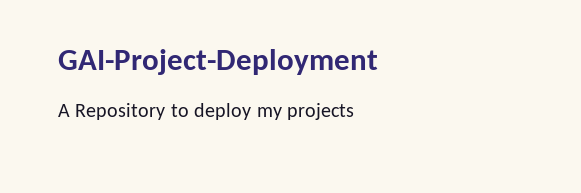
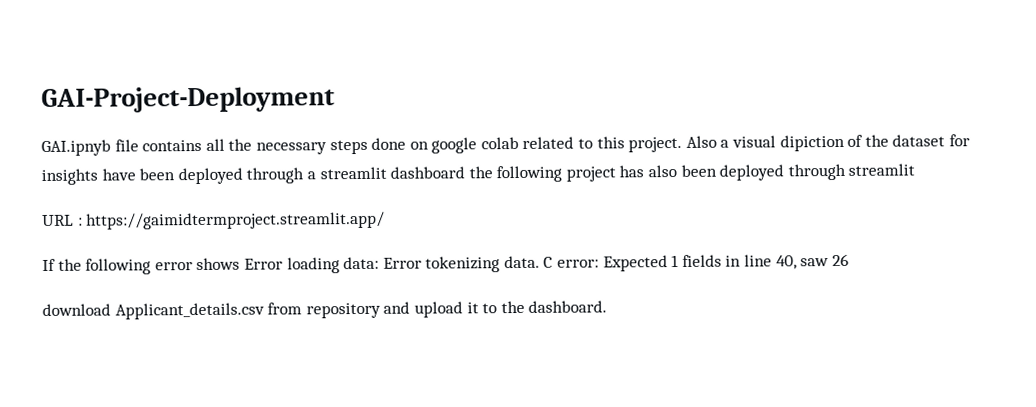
[58,103,354,120] A Repository to deploy my projects -> [41,134,970,156] [41,163,916,185] [42,211,386,230] [42,253,849,275] [42,300,608,320] GAI.ipnyb file contains all the necessary steps done on google colab related to this project. Also a visual dipiction of the dataset for insights have been deployed through a streamlit dashboard the following project has also been deployed through streamlit // URL : https://gaimidtermproject.streamlit.app/ // If the following error shows Error loading data: Error tokenizing data. C error: Expected 1 fields in line 40, saw 26 // download Applicant_details.csv from repository and upload it to the dashboard.

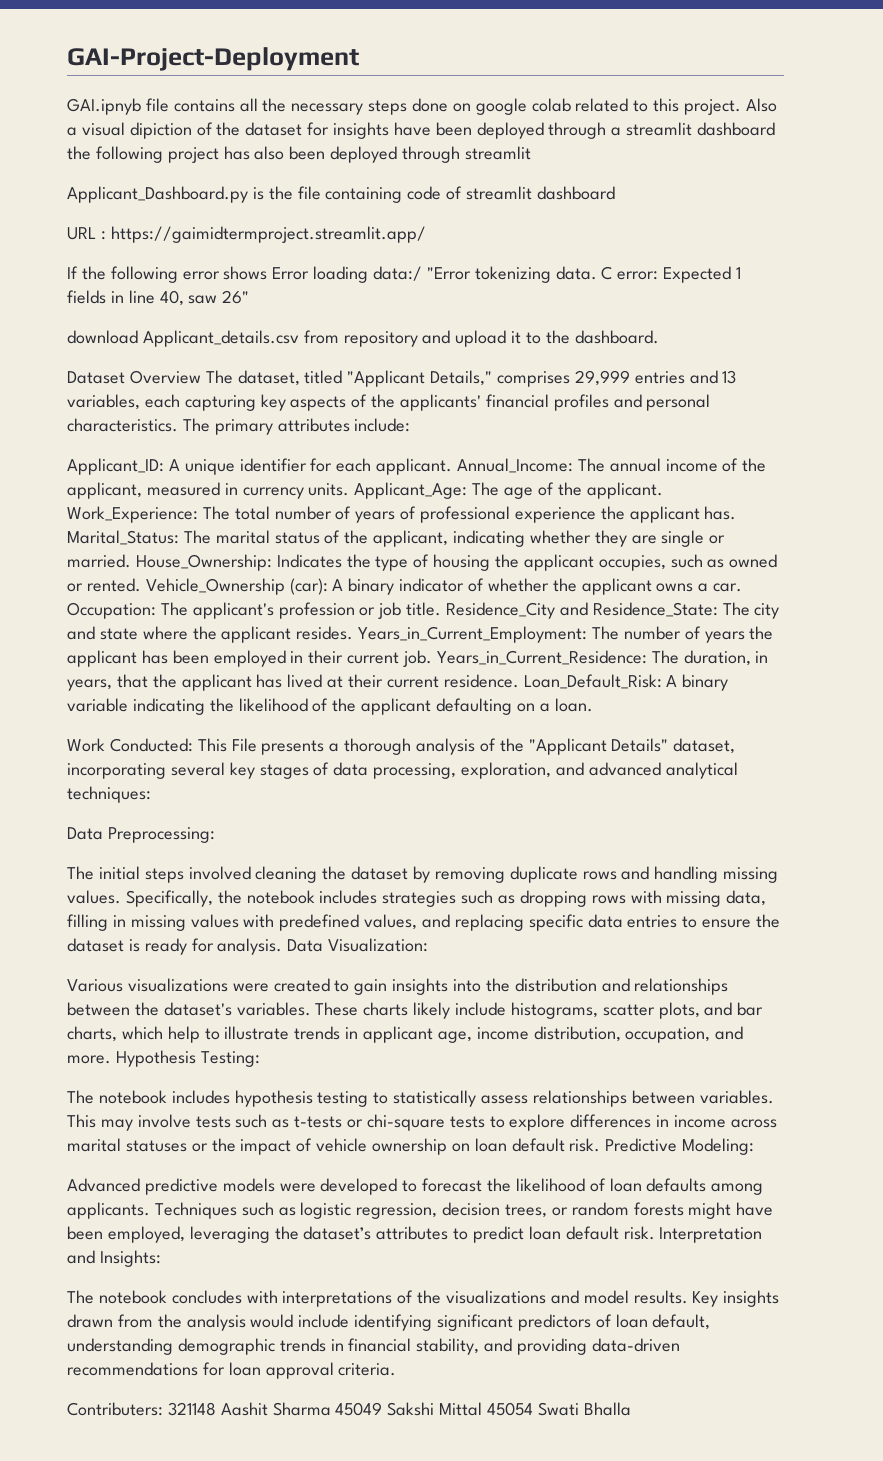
(916, 169) none -> [67,186,615,203] // Applicant_Dashboard.py is the file containing code of streamlit dashboard
[343,256,422,270] data: Error -> [373,266,471,281] data:/ "Error
[831,253,849,267] 26 -> [222,290,250,304] 26"
(608, 306) none -> [67,370,737,387] [67,394,711,411] [67,418,411,435] [67,458,767,475] [67,482,663,499] [67,506,737,523] [67,530,726,547] [67,554,778,571] [67,578,743,595] [67,602,780,619] [67,626,774,643] [67,650,769,667] [67,674,729,691] [67,698,593,715] [67,738,736,755] [67,762,738,779] [67,786,151,803] [67,827,215,843] [67,866,779,883] [67,890,767,907] [67,914,781,931] [67,938,429,955] [67,978,729,995] [67,1002,764,1019] [67,1026,744,1043] [67,1050,260,1067] [67,1090,774,1107] [67,1114,777,1131] [67,1138,755,1155] [67,1178,764,1195] [67,1202,774,1219] [67,1226,763,1243] [67,1250,161,1267] [67,1290,780,1307] [67,1314,711,1331] [67,1338,680,1355] [67,1362,397,1379] [67,1402,631,1416] // Dataset Overview The dataset, titled "Applicant Details," comprises 29,999 entries and 13 variables, each capturing key aspects of the applicants' financial profiles and personal characteristics. The primary attributes include: // Applicant_ID: A unique identifier for each applicant. Annual_Income: The annual income of the applicant, measured in currency units. Applicant_Age: The age of the applicant. Work_Experience: The total number of years of professional experience the applicant has. Marital_Status: The marital status of the applicant, indicating whether they are single or married. House_Ownership: Indicates the type of housing the applicant occupies, such as owned or rented. Vehicle_Ownership (car): A binary indicator of whether the applicant owns a car. Occupation: The applicant's profession or job title. Residence_City and Residence_State: The city and state where the applicant resides. Years_in_Current_Employment: The number of years the applicant has been employed in their current job. Years_in_Current_Residence: The duration, in years, that the applicant has lived at their current residence. Loan_Default_Risk: A binary variable indicating the likelihood of the applicant defaulting on a loan. // Work Conducted: This File presents a thorough analysis of the "Applicant Details" dataset, incorporating several key stages of data processing, exploration, and advanced analytical techniques: // Data Preprocessing: // The initial steps involved cleaning the dataset by removing duplicate rows and handling missing values. Specifically, the notebook includes strategies such as dropping rows with missing data, filling in missing values with predefined values, and replacing specific data entries to ensure the dataset is ready for analysis. Data Visualization: // Various visualizations were created to gain insights into the distribution and relationships between the dataset's variables. These charts likely include histograms, scatter plots, and bar charts, which help to illustrate trends in applicant age, income distribution, occupation, and more. Hypothesis Testing: // The notebook includes hypothesis testing to statistically assess relationships between variables. This may involve tests such as t-tests or chi-square tests to explore differences in income across marital statuses or the impact of vehicle ownership on loan default risk. Predictive Modeling: // Advanced predictive models were developed to forecast the likelihood of loan defaults among applicants. Techniques such as logistic regression, decision trees, or random forests might have been employed, leveraging the dataset’s attributes to predict loan default risk. Interpretation and Insights: // The notebook concludes with interpretations of the visualizations and model results. Key insights drawn from the analysis would include identifying significant predictors of loan default, understanding demographic trends in financial stability, and providing data-driven recommendations for loan approval criteria. // Contributers: 321148 Aashit Sharma 45049 Sakshi Mittal 45054 Swati Bhalla

